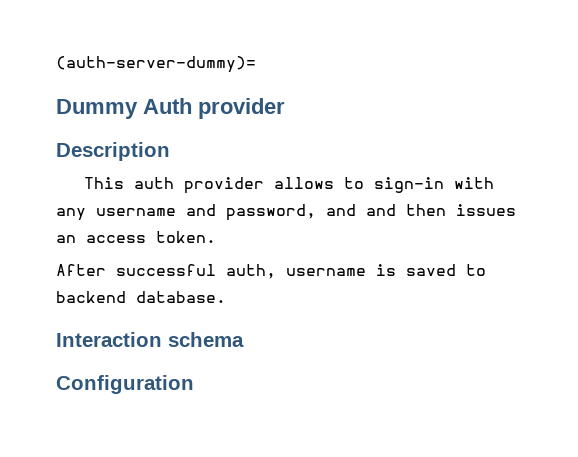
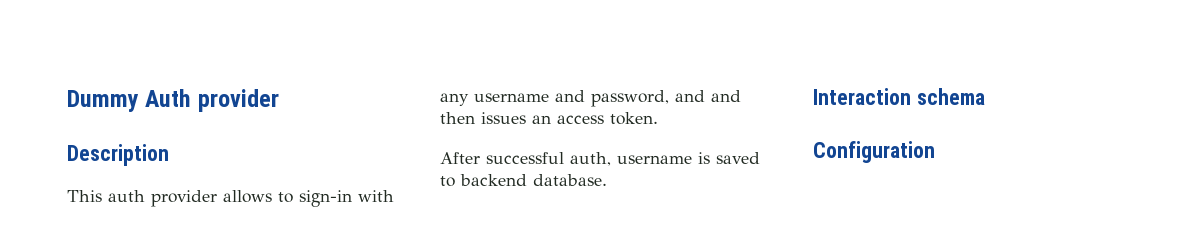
[56,56,256,73] (auth-server-dummy)= // -> (67, 101) none

